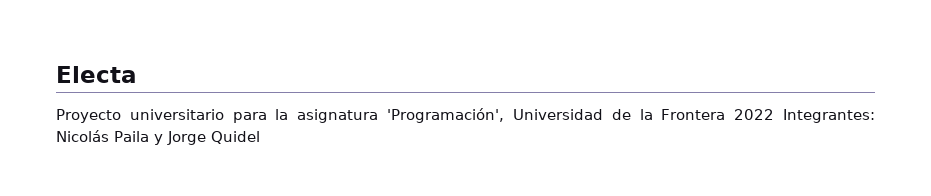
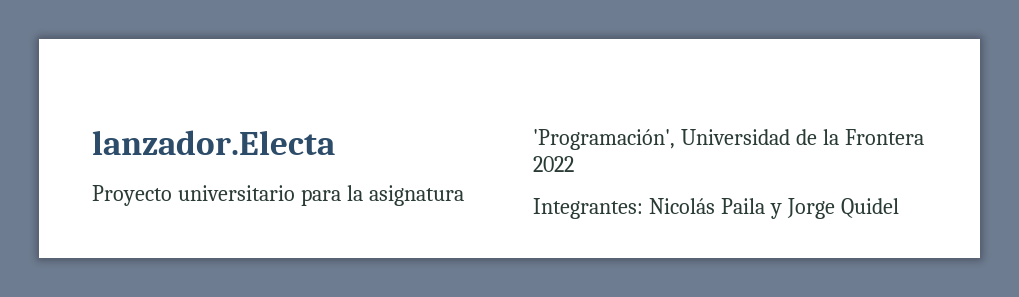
[56,66,137,83] Electa -> [92,130,335,155] lanzador.Electa
(775, 114) none -> (574, 164) //

